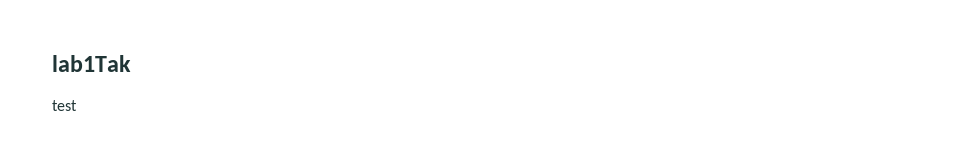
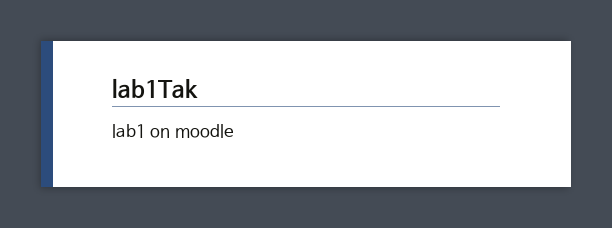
[52,100,77,111] test -> [112,124,234,138] lab1 on moodle

